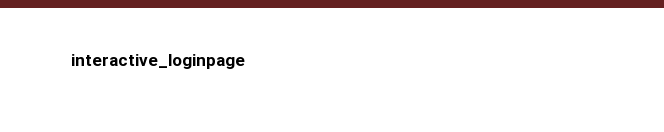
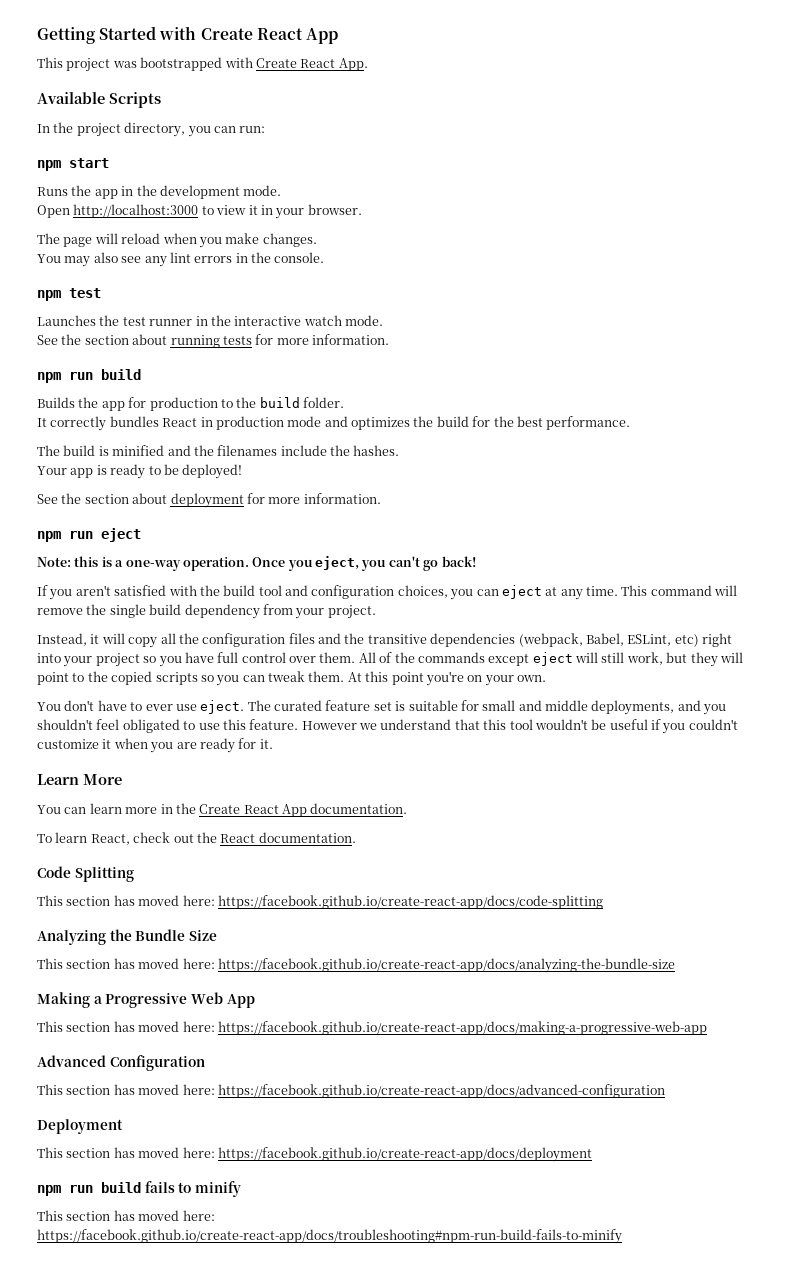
[71,54,245,69] interactive_loginpage -> [37,26,338,44] [37,57,368,72] [37,92,161,108] [37,122,266,137] [37,158,109,171] [37,185,282,199] [37,204,362,219] [37,233,317,248] [37,252,325,267] [37,288,101,301] [37,315,383,326] [37,334,389,348] [37,369,141,383] [37,397,344,411] [37,416,631,431] [37,445,400,456] [37,464,243,479] [37,493,381,508] [37,528,141,542] [37,556,476,571] [37,585,738,600] [37,604,376,619] [37,633,732,648] [37,652,743,667] [37,671,546,686] [37,700,727,715] [37,719,738,734] [37,738,273,753] [37,774,122,785] [37,803,408,817] [37,832,356,845] [37,866,134,882] [37,895,603,909] [37,929,217,945] [37,958,675,973] [37,992,255,1008] [37,1021,707,1035] [37,1055,205,1071] [37,1084,665,1098] [37,1119,123,1134] [37,1147,592,1162] [37,1181,241,1197] [37,1210,215,1221] [37,1229,622,1244] Getting Started with Create React App // This project was bootstrapped with Create React App. // Available Scripts // In the project directory, you can run: // npm start // Runs the app in the development mode. // Open http://localhost:3000 to view it in your browser. // The page will reload when you make changes. // You may also see any lint errors in the console. // npm test // Launches the test runner in the interactive watch mode. // See the section about running tests for more information. // npm run build // Builds the app for production to the build folder. // It correctly bundles React in production mode and optimizes the build for the best performance. // The build is minified and the filenames include the hashes. // Your app is ready to be deployed! // See the section about deployment for more information. // npm run eject // Note: this is a one-way operation. Once you eject, you can't go back! // If you aren't satisfied with the build tool and configuration choices, you can eject at any time. This command will remove the single build dependency from your project. // Instead, it will copy all the configuration files and the transitive dependencies (webpack, Babel, ESLint, etc) right into your project so you have full control over them. All of the commands except eject will still work, but they will point to the copied scripts so you can tweak them. At this point you're on your own. // You don't have to ever use eject. The curated feature set is suitable for small and middle deployments, and you shouldn't feel obligated to use this feature. However we understand that this tool wouldn't be useful if you couldn't customize it when you are ready for it. // Learn More // You can learn more in the Create React App documentation. // To learn React, check out the React documentation. // Code Splitting // This section has moved here: https://facebook.github.io/create-react-app/docs/code-splitting // Analyzing the Bundle Size // This section has moved here: https://facebook.github.io/create-react-app/docs/analyzing-the-bundle-size // Making a Progressive Web App // This section has moved here: https://facebook.github.io/create-react-app/docs/making-a-progressive-web-app // Advanced Configuration // This section has moved here: https://facebook.github.io/create-react-app/docs/advanced-configuration // Deployment // This section has moved here: https://facebook.github.io/create-react-app/docs/deployment // npm run build fails to minify // This section has moved here: https://facebook.github.io/create-react-app/docs/troubleshooting#npm-run-build-fails-to-minify

